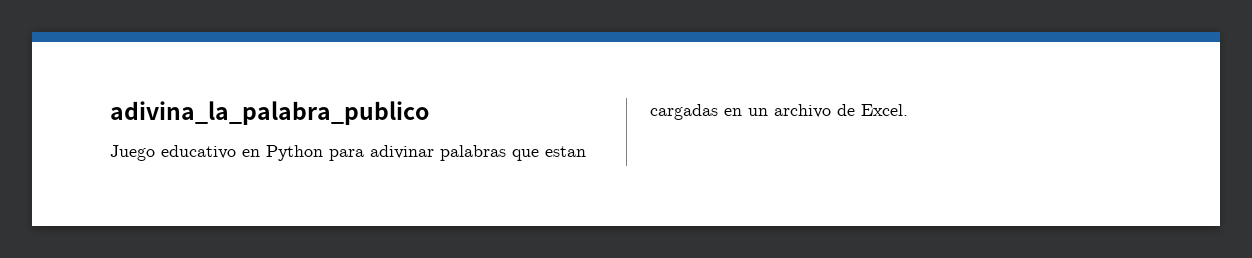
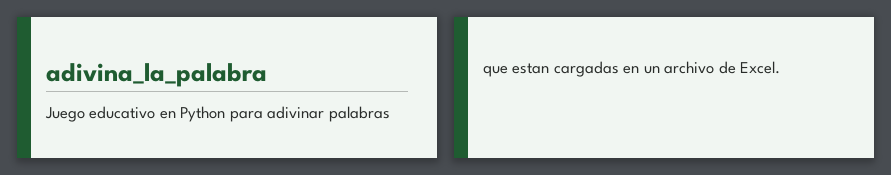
[110,101,429,125] adivina_la_palabra_publico -> [46,63,267,87] adivina_la_palabra

